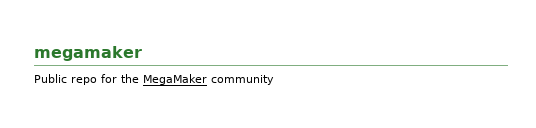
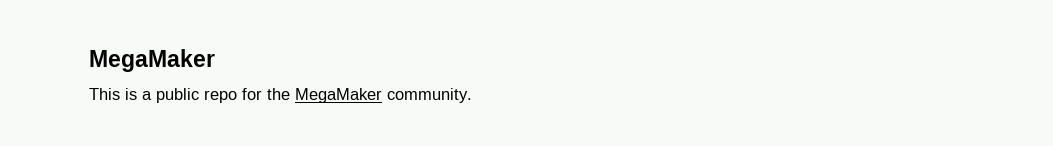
[34,46,142,61] [34,74,67,83] megamaker // Public -> [89,49,215,72] [89,88,199,103] MegaMaker // This is a public
[211,75,274,85] community -> [387,88,472,103] community.

